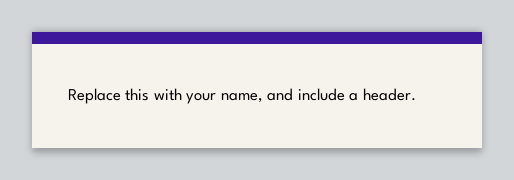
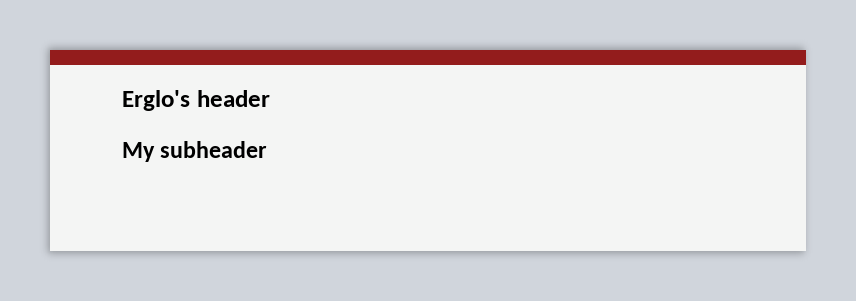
[68,88,416,104] Replace this with your name, and include a header. -> [122,90,270,111] [122,141,268,162] Erglo's header // My subheader

